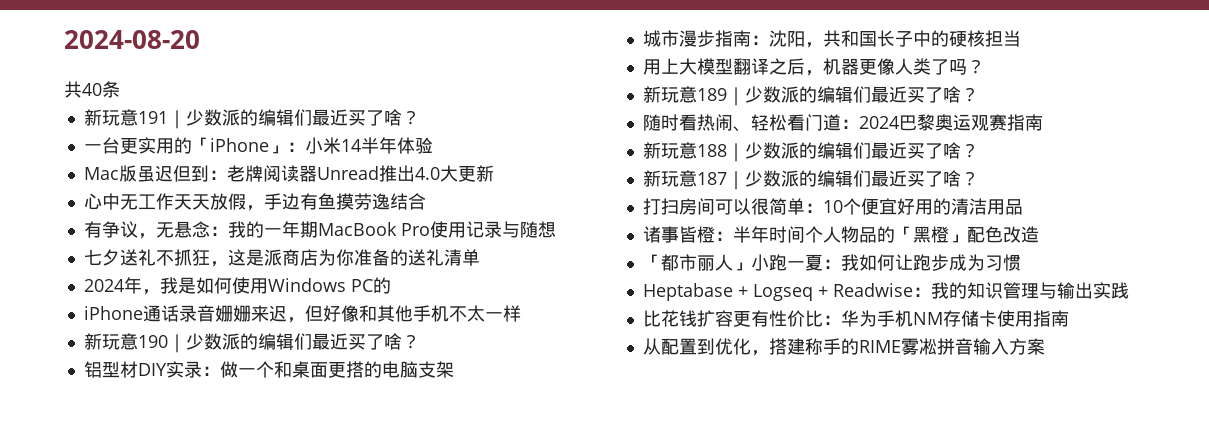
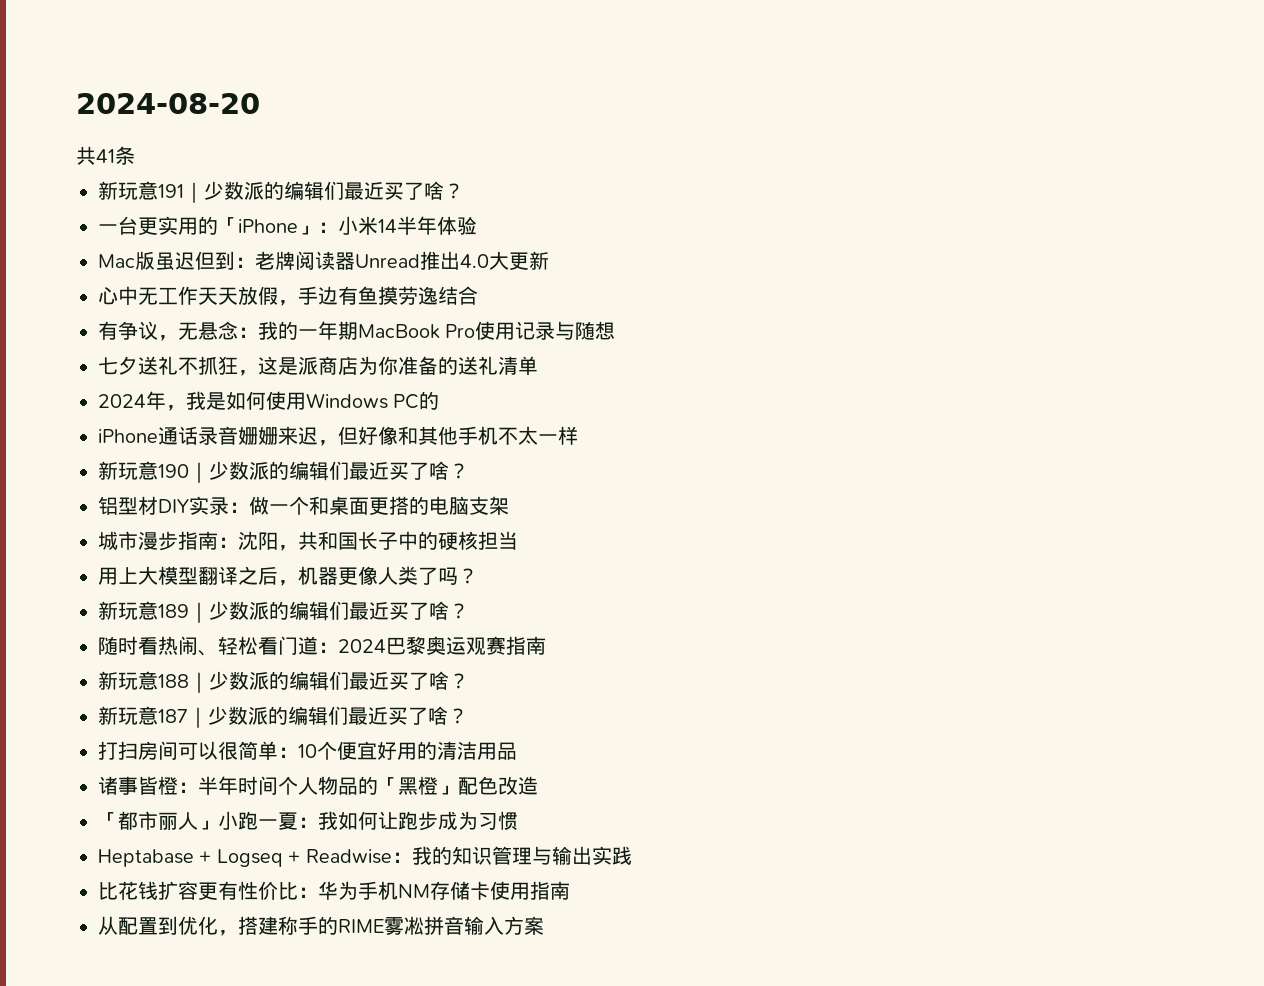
[82,83,102,96] 40 -> [96,149,115,163] 41

